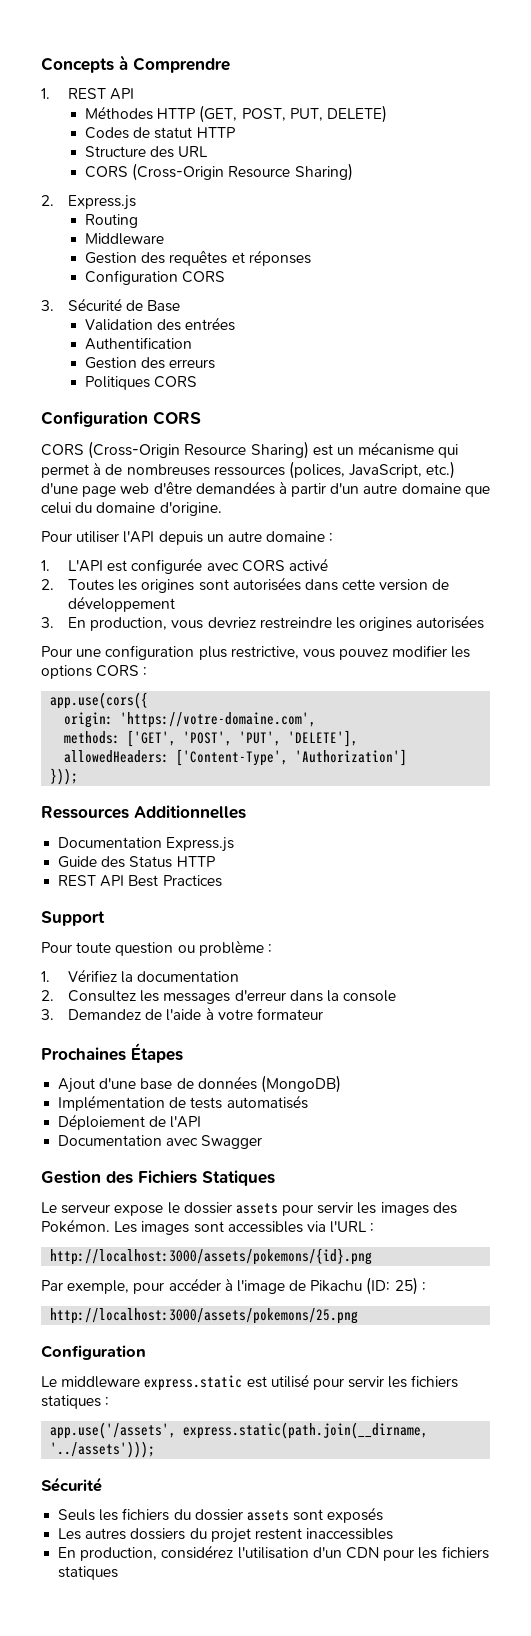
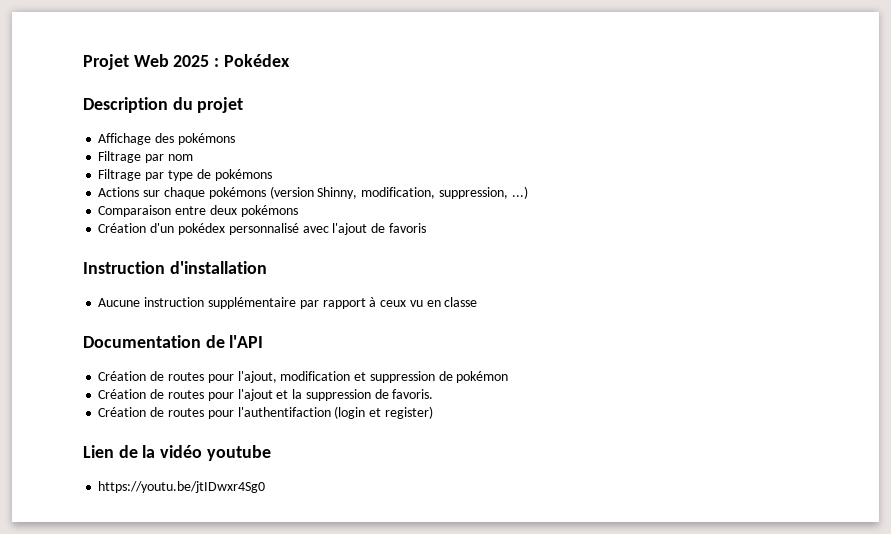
[41,55,230,73] [41,88,135,100] [85,105,387,123] [85,127,235,139] [85,146,209,158] [85,163,353,181] [41,195,137,210] [85,214,139,228] [85,233,165,245] [85,250,311,266] [85,270,226,285] [41,298,181,312] [85,317,236,331] [85,337,193,350] [85,357,216,369] [85,376,198,390] [41,411,201,427] [41,441,459,459] [41,461,456,479] [41,481,490,497] [41,502,222,516] [41,531,334,545] [41,558,328,574] [41,577,450,593] [68,596,176,612] [41,615,485,631] [41,645,471,660] [41,665,148,679] [50,692,149,709] [64,712,317,728] [64,730,359,747] [64,749,408,766] [50,768,79,785] [41,805,246,819] [58,837,235,852] [58,856,215,868] [58,875,222,887] [41,911,105,926] [41,940,272,956] [41,969,240,983] [41,990,397,1004] [41,1007,323,1021] [41,1043,183,1063] [58,1075,341,1093] [58,1095,308,1111] [58,1114,202,1130] [58,1135,263,1149] [41,1170,275,1186] [41,1202,457,1216] [41,1219,375,1235] [50,1248,373,1265] [41,1277,426,1295] [50,1308,359,1324] [41,1345,146,1360] [41,1374,459,1391] [41,1395,110,1409] [50,1422,429,1439] [50,1441,156,1458] [41,1477,102,1492] [58,1507,384,1523] [58,1528,394,1543] [58,1545,489,1561] [58,1566,119,1580] Concepts à Comprendre // 1. REST API // Méthodes HTTP (GET, POST, PUT, DELETE) // Codes de statut HTTP // Structure des URL // CORS (Cross-Origin Resource Sharing) // 2. Express.js // Routing // Middleware // Gestion des requêtes et réponses // Configuration CORS // 3. Sécurité de Base // Validation des entrées // Authentification // Gestion des erreurs // Politiques CORS // Configuration CORS // CORS (Cross-Origin Resource Sharing) est un mécanisme qui permet à de nombreuses ressources (polices, JavaScript, etc.) d'une page web d'être demandées à partir d'un autre domaine que celui du domaine d'origine. // Pour utiliser l'API depuis un autre domaine : // 1. L'API est configurée avec CORS activé // 2. Toutes les origines sont autorisées dans cette version de développement // 3. En production, vous devriez restreindre les origines autorisées // Pour une configuration plus restrictive, vous pouvez modifier les options CORS : // app.use(cors({ // origin: 'https://votre-domaine.com', // methods: ['GET', 'POST', 'PUT', 'DELETE'], // allowedHeaders: ['Content-Type', 'Authorization'] // })); // Ressources Additionnelles // Documentation Express.js // Guide des Status HTTP // REST API Best Practices // Support // Pour toute question ou problème : // 1. Vérifiez la documentation // 2. Consultez les messages d'erreur dans la console // 3. Demandez de l'aide à votre formateur // Prochaines Étapes // Ajout d'une base de données (MongoDB) // Implémentation de tests automatisés // Déploiement de l'API // Documentation avec Swagger // Gestion des Fichiers Statiques // Le serveur expose le dossier assets pour servir les images des Pokémon. Les images sont accessibles via l'URL : // http://localhost:3000/assets/pokemons/{id}.png // Par exemple, pour accéder à l'image de Pikachu (ID: 25) : // http://localhost:3000/assets/pokemons/25.png // Configuration // Le middleware express.static est utilisé pour servir les fichiers statiques : // app.use('/assets', express.static(path.join(__dirname, '../assets'))); // Sécurité // Seuls les fichiers du dossier assets sont exposés // Les autres dossiers du projet restent inaccessibles // En production, considérez l'utilisation d'un CDN pour les fichiers statiques -> [83,54,290,70] [83,97,244,113] [98,133,235,145] [98,151,193,163] [98,169,272,181] [98,186,528,199] [98,205,298,217] [98,223,426,235] [83,261,267,274] [98,297,478,309] [83,335,264,348] [98,371,509,383] [98,389,434,401] [98,406,433,419] [83,445,271,461] [98,481,266,493] Projet Web 2025 : Pokédex // Description du projet // Affichage des pokémons // Filtrage par nom // Filtrage par type de pokémons // Actions sur chaque pokémons (version Shinny, modification, suppression, ...) // Comparaison entre deux pokémons // Création d'un pokédex personnalisé avec l'ajout de favoris // Instruction d'installation // Aucune instruction supplémentaire par rapport à ceux vu en classe // Documentation de l'API // Création de routes pour l'ajout, modification et suppression de pokémon // Création de routes pour l'ajout et la suppression de favoris. // Création de routes pour l'authentifaction (login et register) // Lien de la vidéo youtube // https://youtu.be/jtIDwxr4Sg0

